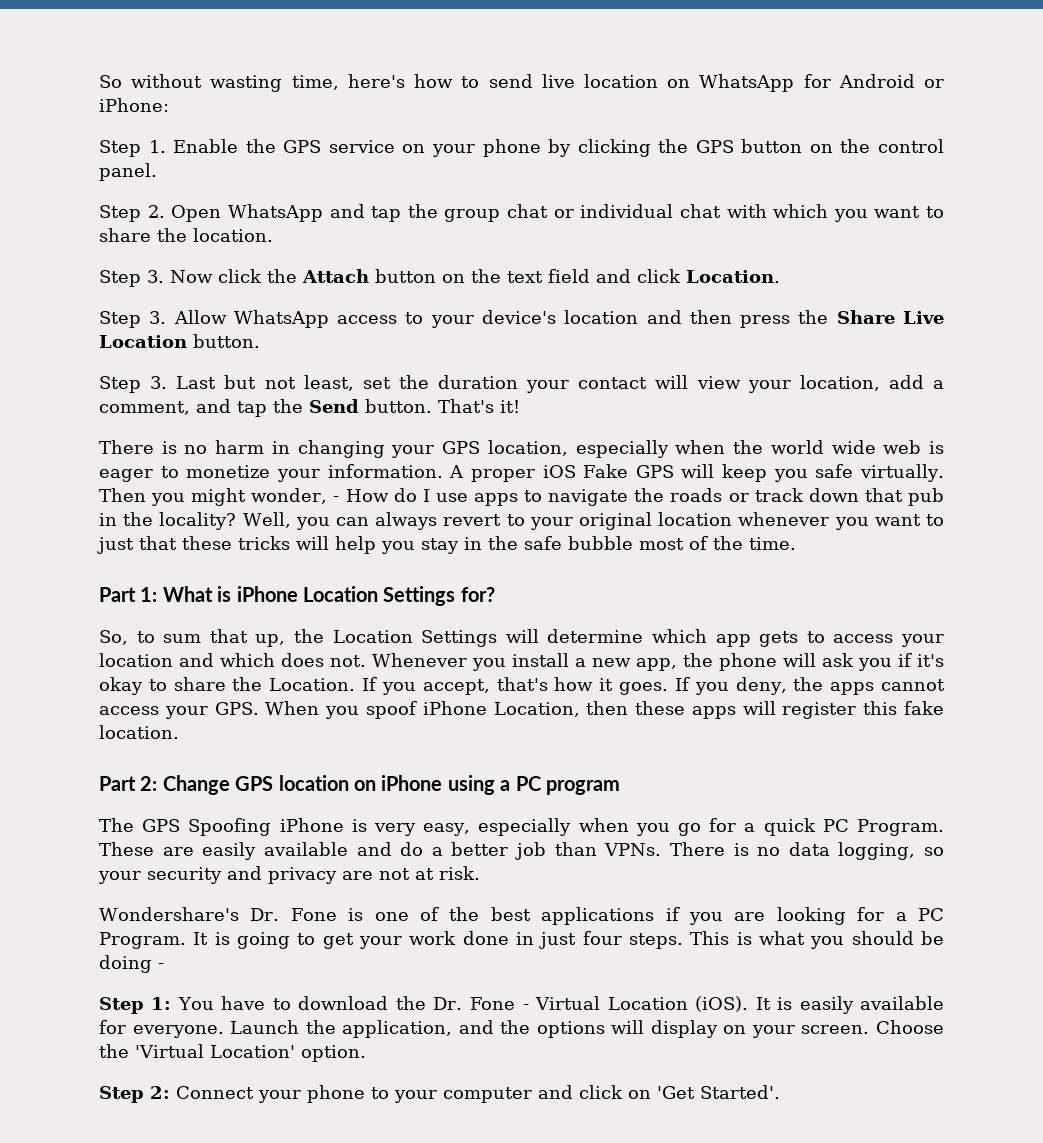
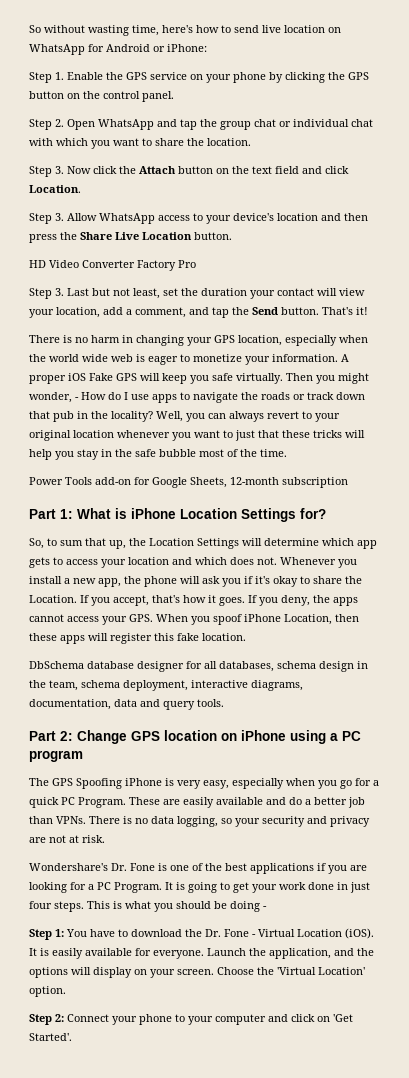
(260, 341) none -> [29,260,196,271] // HD Video Converter Factory Pro
(796, 543) none -> [29,477,348,488] // Power Tools add-on for Google Sheets, 12-month subscription
(179, 732) none -> [29,661,368,672] [29,680,303,691] [29,699,224,710] // DbSchema database designer for all databases, schema design in the team, schema deployment, interactive diagrams, documentation, data and query tools.

